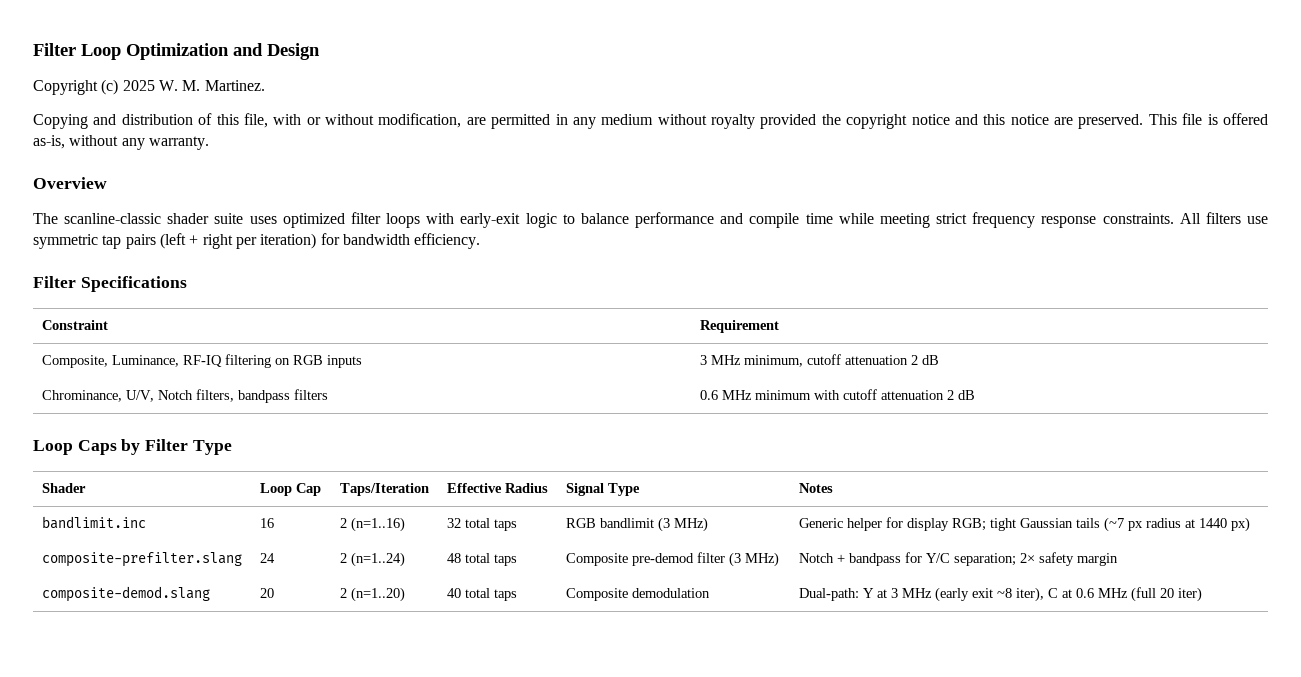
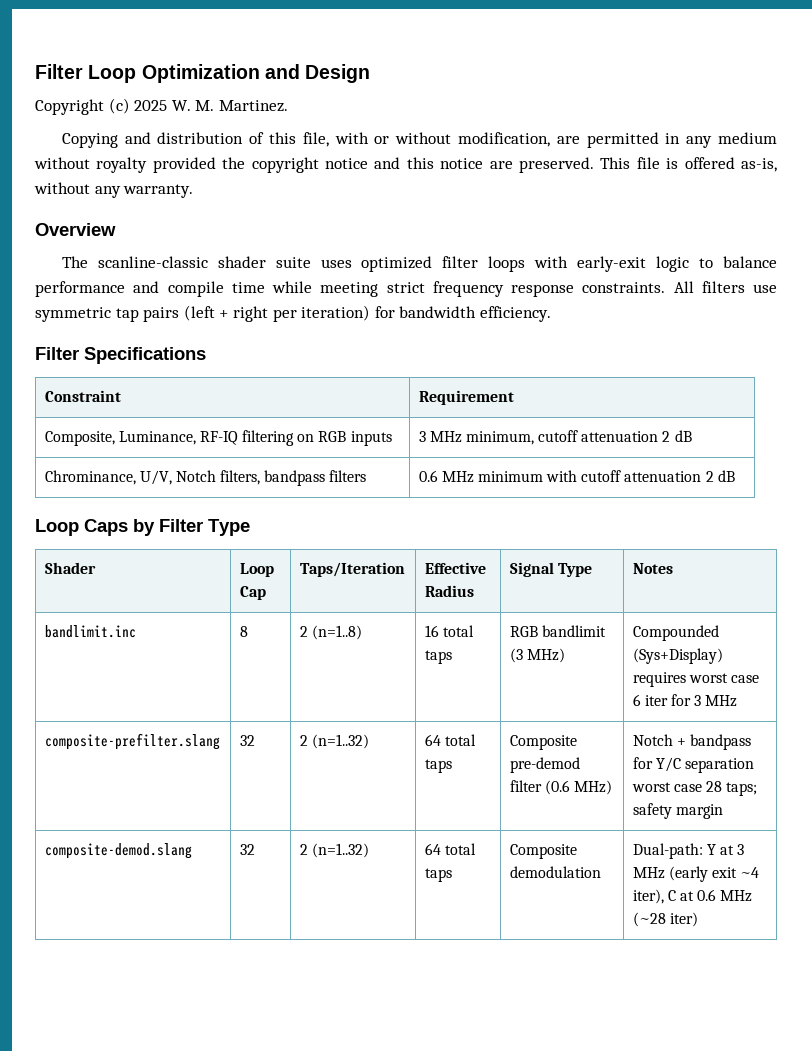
[259,518,274,528] [339,517,405,532] [446,518,461,528] 16 | 2 (n=1..16) | 32 -> [239,626,248,637] [299,625,362,640] [424,625,439,637] 8 | 2 (n=1..8) | 16
[798,517,1250,532] Generic helper for display RGB; tight Gaussian tails (~7 px radius at 1440 px) -> [632,625,719,641] [632,648,723,664] [632,672,759,687] [632,694,738,707] Compounded (Sys+Display) requires worst case 6 iter for 3 MHz
[259,553,275,563] [339,552,405,567] [446,553,461,563] 24 | 2 (n=1..24) | 48 -> [239,735,255,746] [299,734,369,749] [424,734,441,746] 32 | 2 (n=1..32) | 64
[728,552,741,567] (3 -> [544,780,570,795] (0.6
[953,553,1035,566] separation; 2× -> [684,758,754,773] [631,781,758,796] separation worst case 28 taps;
[259,588,274,598] [339,587,405,602] [446,588,461,598] 20 | 2 (n=1..20) | 40 -> [239,844,255,855] [299,843,369,858] [424,843,441,855] 32 | 2 (n=1..32) | 64
[996,588,1012,598] ~8 -> [740,867,760,878] ~4
[1130,587,1174,602] (full 20 -> [632,912,666,927] (~28

